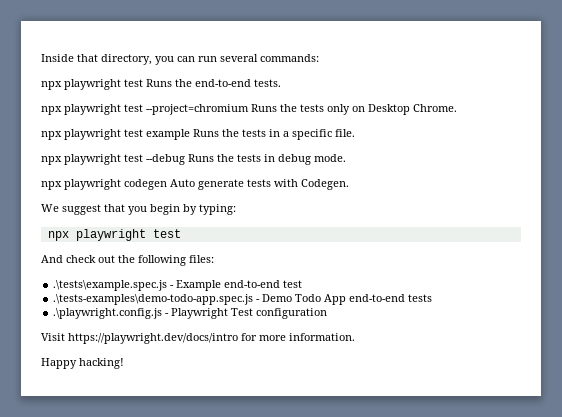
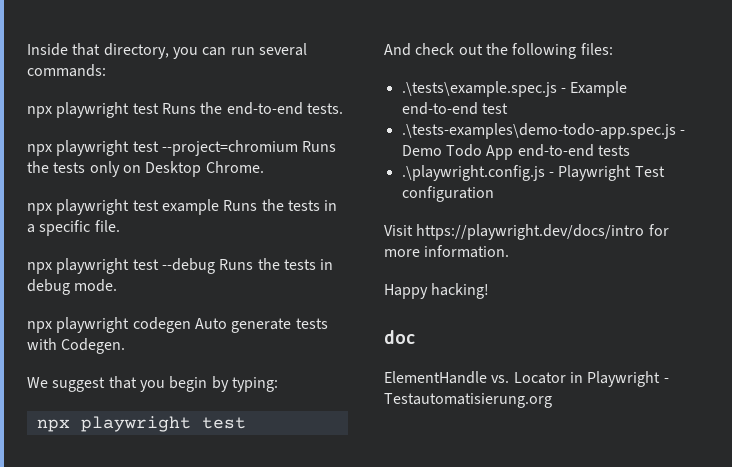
(124, 363) none -> [384,330,415,344] [384,371,669,387] [384,393,552,408] // doc // ElementHandle vs. Locator in Playwright - Testautomatisierung.org

